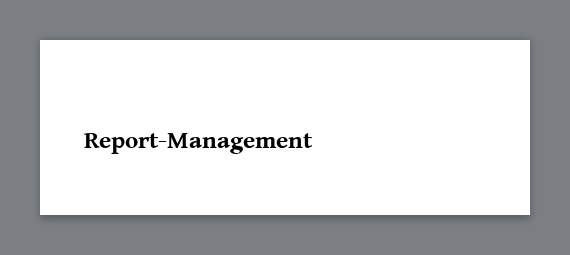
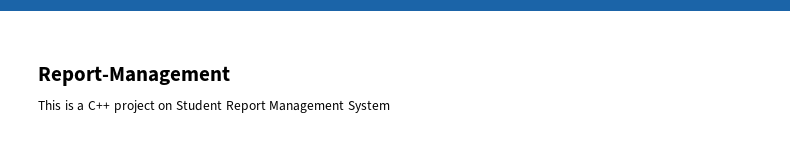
(313, 143) none -> [38,100,390,113] // This is a C++ project on Student Report Management System

